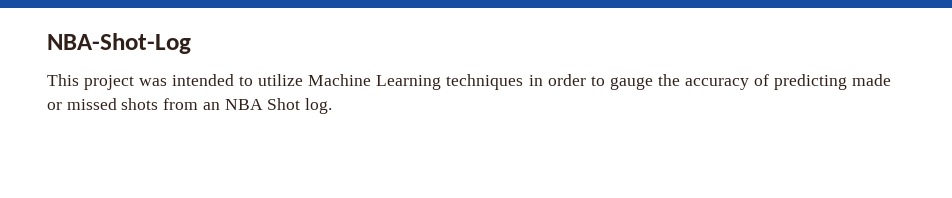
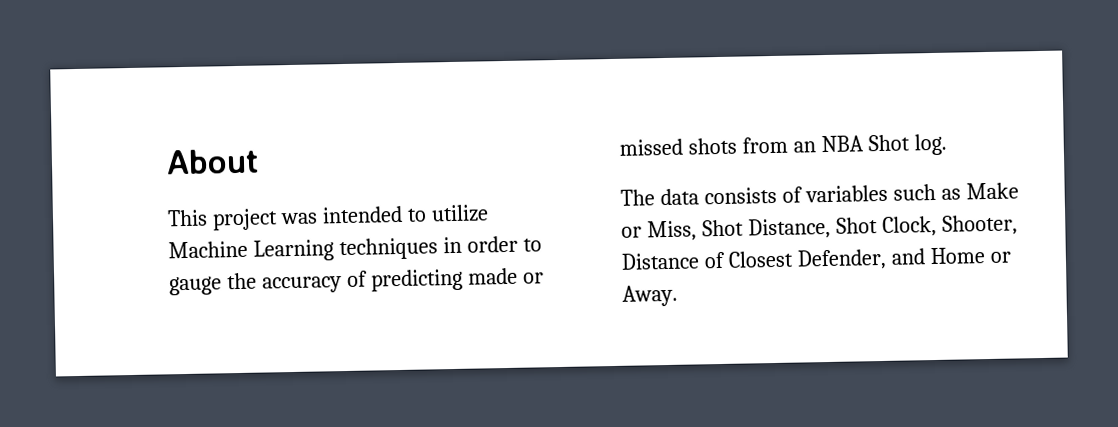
[47,33,191,54] NBA-Shot-Log -> [166,148,259,175] About
(333, 106) none -> [620,182,1019,206] [621,214,1018,242] [621,247,1011,271] [622,284,678,307] // The data consists of variables such as Make or Miss, Shot Distance, Shot Clock, Shooter, Distance of Closest Defender, and Home or Away.

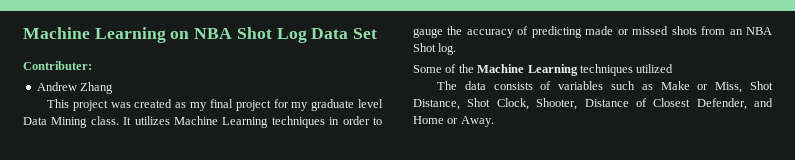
[166,148,259,175] [167,204,489,231] About // This project was intended to utilize -> [23,27,378,43] [23,61,92,70] [36,82,114,94] [46,99,383,111] [23,116,170,128] Machine Learning on NBA Shot Log Data Set // Contributer: // Andrew Zhang // This project was created as my final project for my graduate level Data Mining class. It utilizes
(947, 144) none -> [413,64,674,76] // Some of the Machine Learning techniques utilized

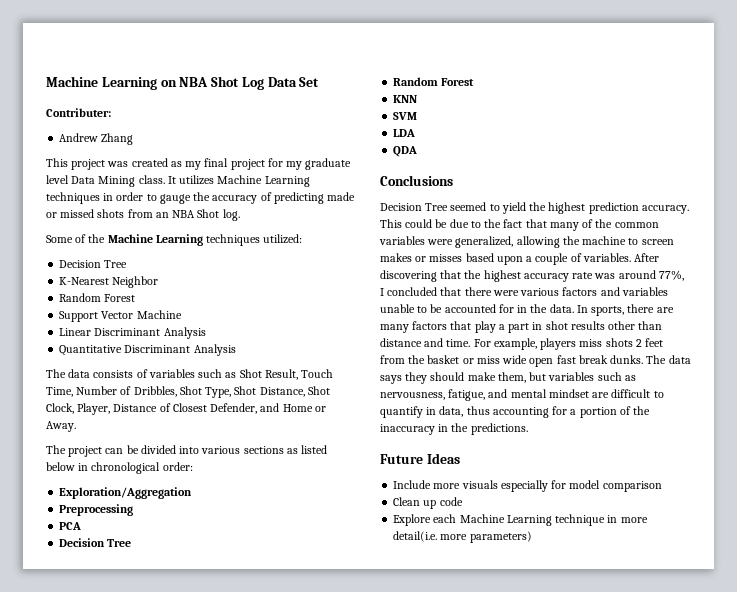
[636,64,674,73] utilized -> [263,234,303,244] [59,260,128,268] [59,276,159,288] [59,293,136,302] [59,310,182,322] [59,327,206,339] [59,344,236,356] utilized: // Decision Tree // K-Nearest Neighbor // Random Forest // Support Vector Machine // Linear Discriminant Analysis // Quantitative Discriminant Analysis
[660,81,743,93] Make or Miss, -> [239,369,334,380] [46,386,232,398] Shot Result, Touch Time, Number of Dribbles, Shot Type,
[536,98,578,110] Shooter, -> [77,403,111,415] Player,
(494, 121) none -> [46,445,328,457] [46,462,193,474] [59,487,193,499] [59,504,134,516] [59,522,82,530] [59,538,132,547] [393,77,475,86] [393,95,418,103] [393,112,418,120] [393,129,416,137] [393,146,418,157] [380,175,453,186] [380,202,689,214] [380,219,659,231] [379,236,674,248] [380,253,660,265] [380,270,684,282] [380,287,668,296] [380,304,674,316] [380,321,663,333] [380,338,664,350] [380,355,691,367] [380,372,636,384] [380,389,664,401] [380,406,651,418] [380,423,528,435] [380,453,460,464] [393,480,662,492] [393,497,463,509] [393,514,648,526] [393,531,532,543] // The project can be divided into various sections as listed below in chronological order: // Exploration/Aggregation // Preprocessing // PCA // Decision Tree // Random Forest // KNN // SVM // LDA // QDA // Conclusions // Decision Tree seemed to yield the highest prediction accuracy. This could be due to the fact that many of the common variables were generalized, allowing the machine to screen makes or misses based upon a couple of variables. After discovering that the highest accuracy rate was around 77%, I concluded that there were various factors and variables unable to be accounted for in the data. In sports, there are many factors that play a part in shot results other than distance and time. For example, players miss shots 2 feet from the basket or miss wide open fast break dunks. The data says they should make them, but variables such as nervousness, fatigue, and mental mindset are difficult to quantify in data, thus accounting for a portion of the inaccuracy in the predictions. // Future Ideas // Include more visuals especially for model comparison // Clean up code // Explore each Machine Learning technique in more detail(i.e. more parameters)

